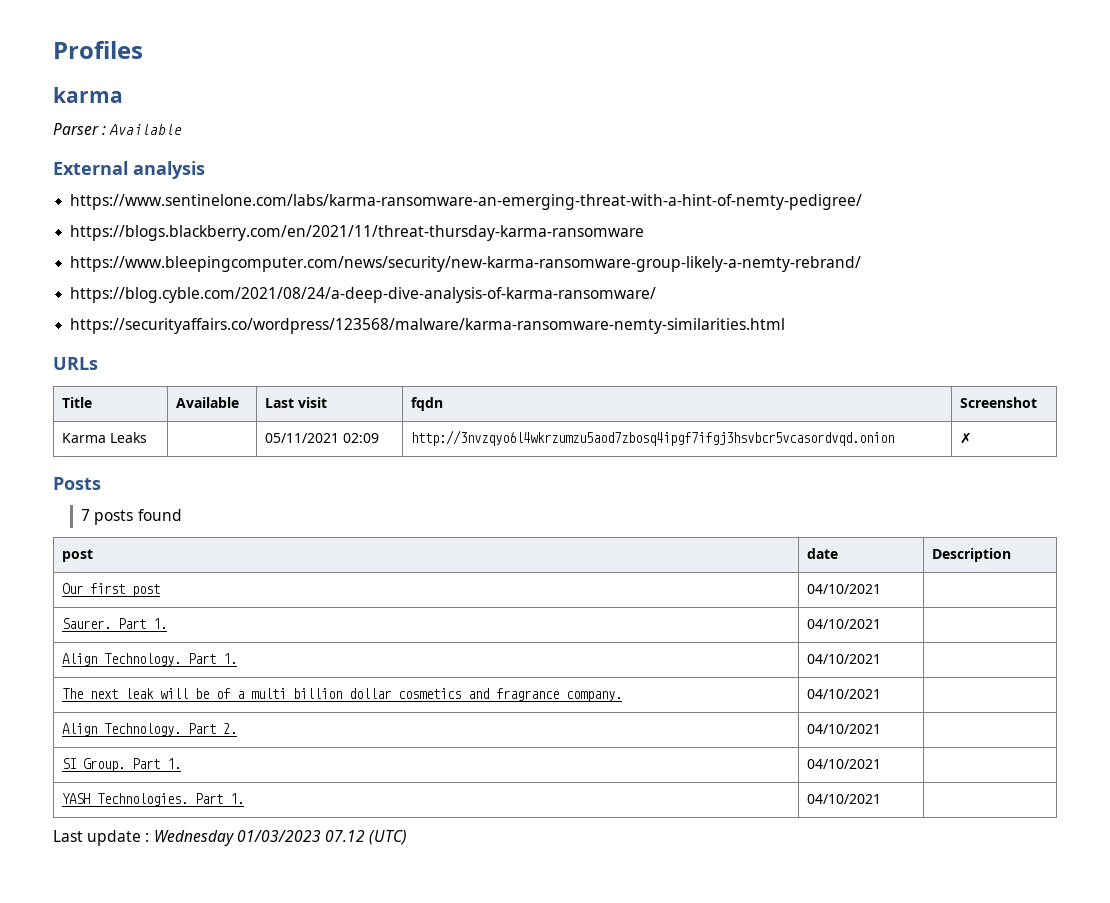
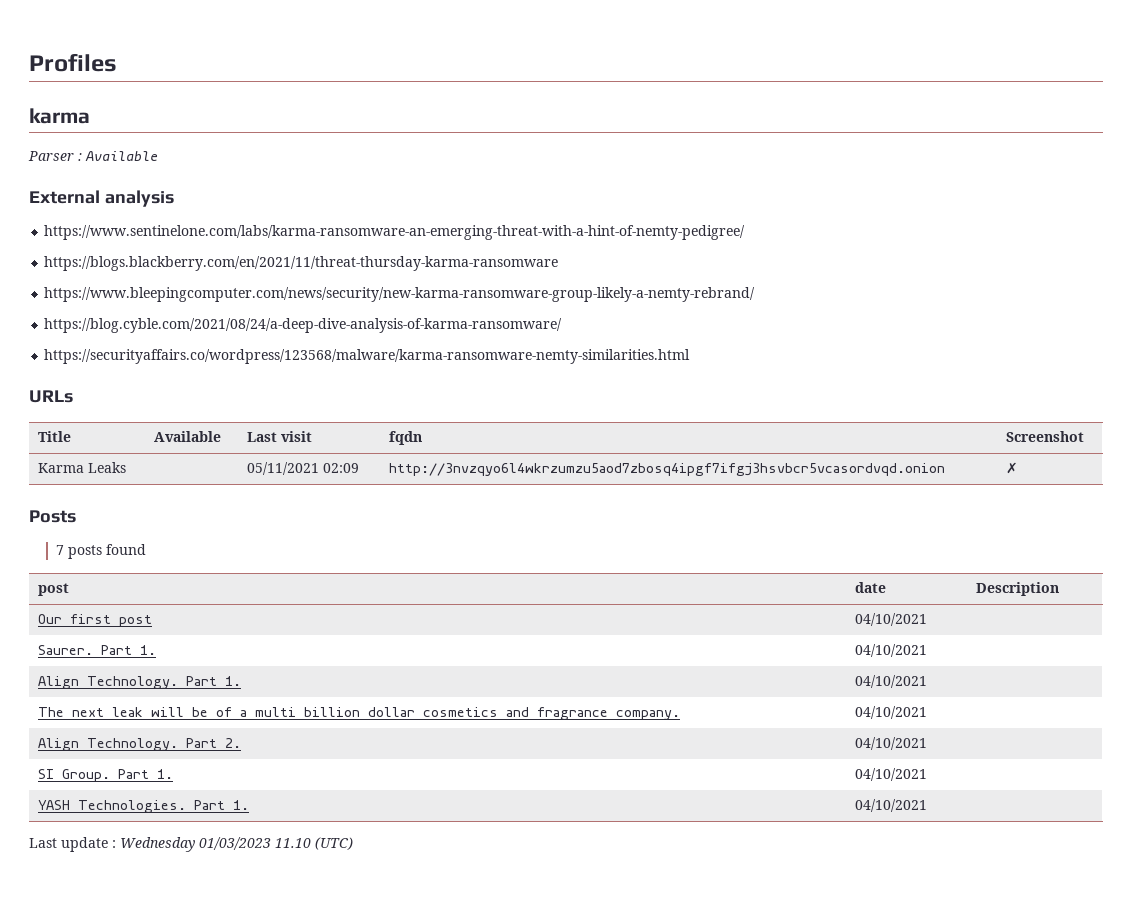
[324,830,365,842] 07.12 -> [275,838,311,848] 11.10

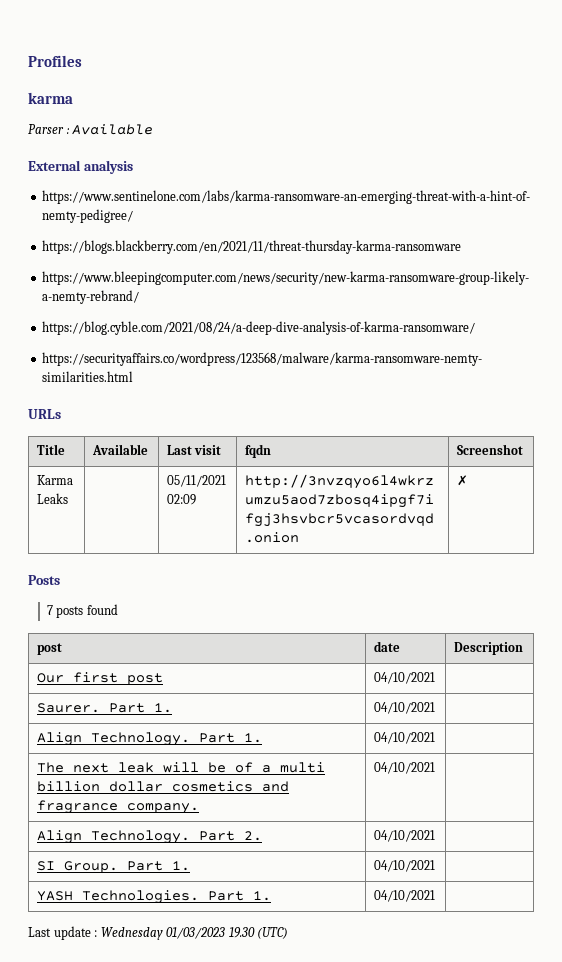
[275,838,311,848] 11.10 -> [228,927,255,938] 19.30

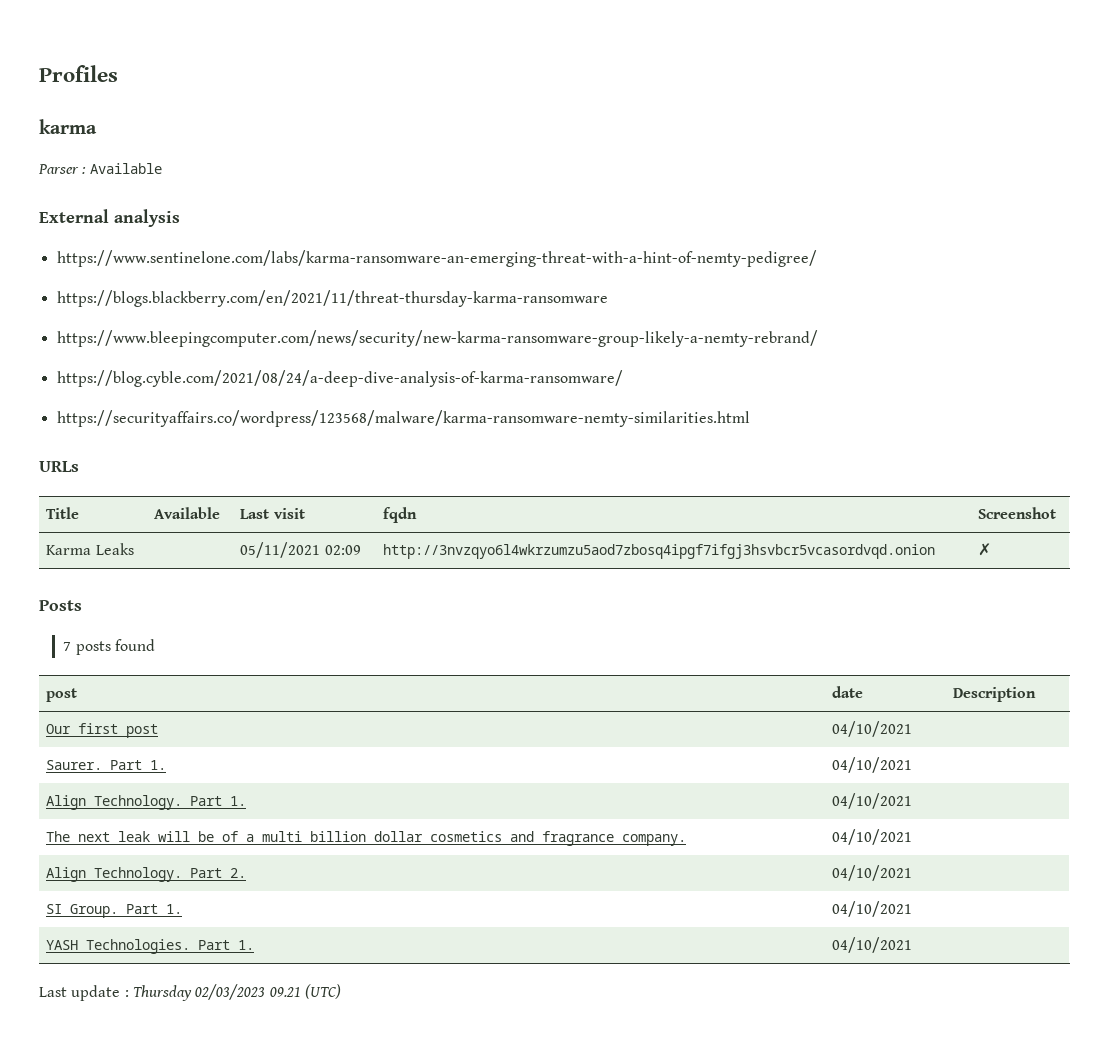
[100,927,255,940] Wednesday 01/03/2023 19.30 -> [132,984,301,1001] Thursday 02/03/2023 09.21

